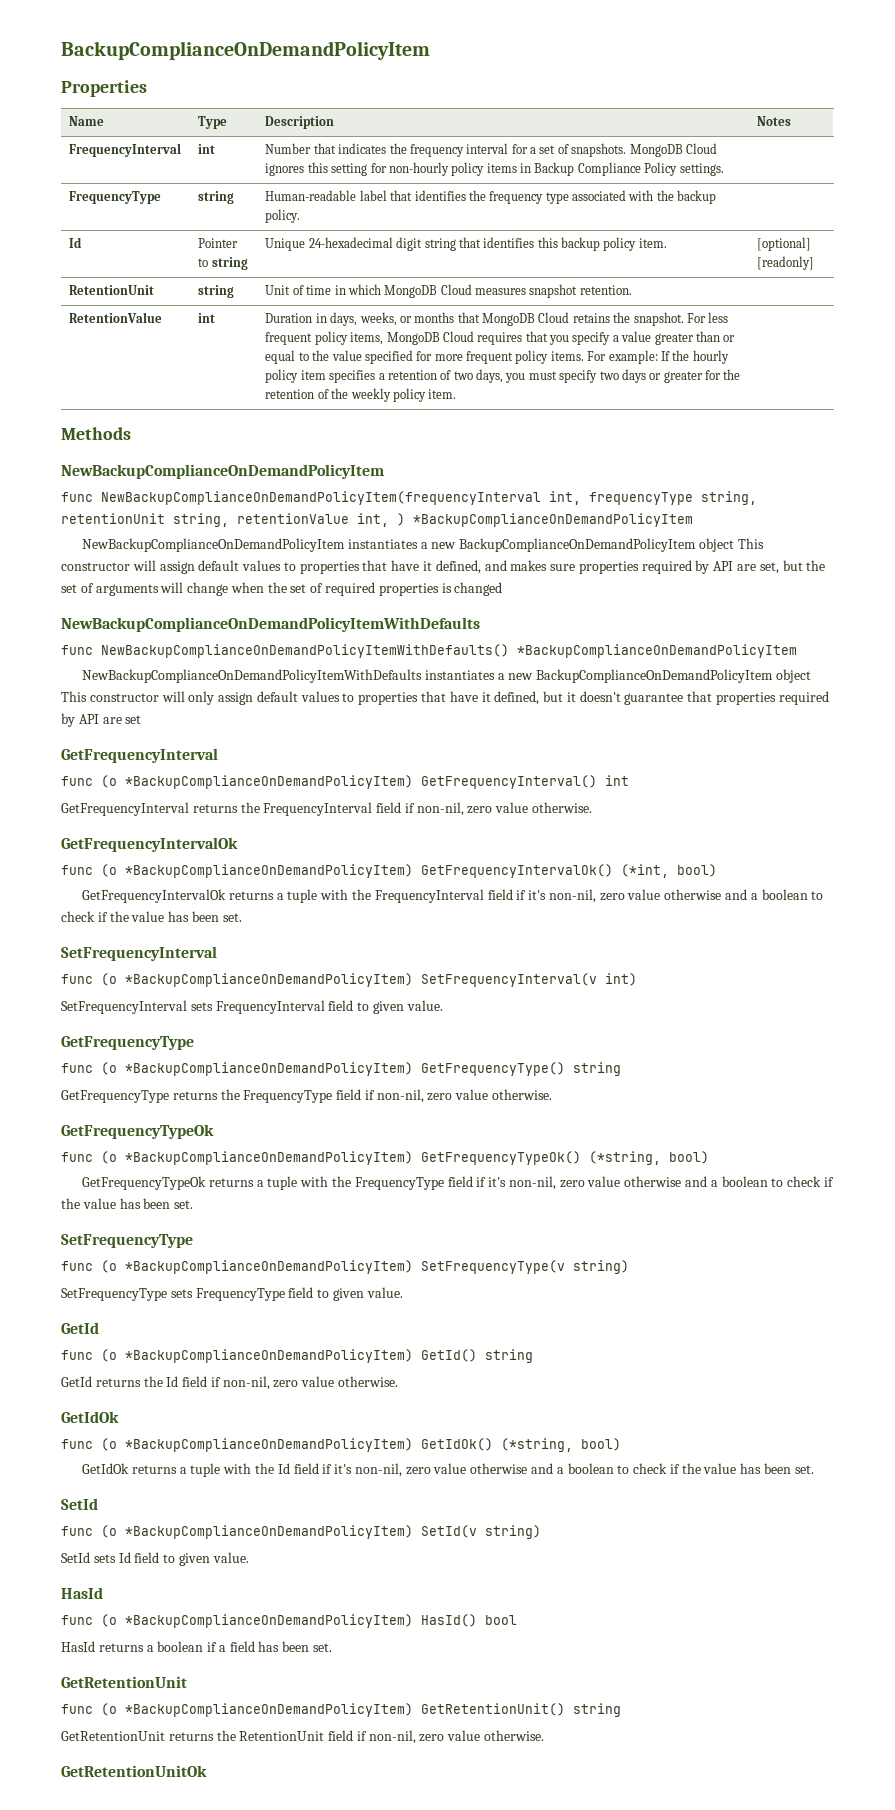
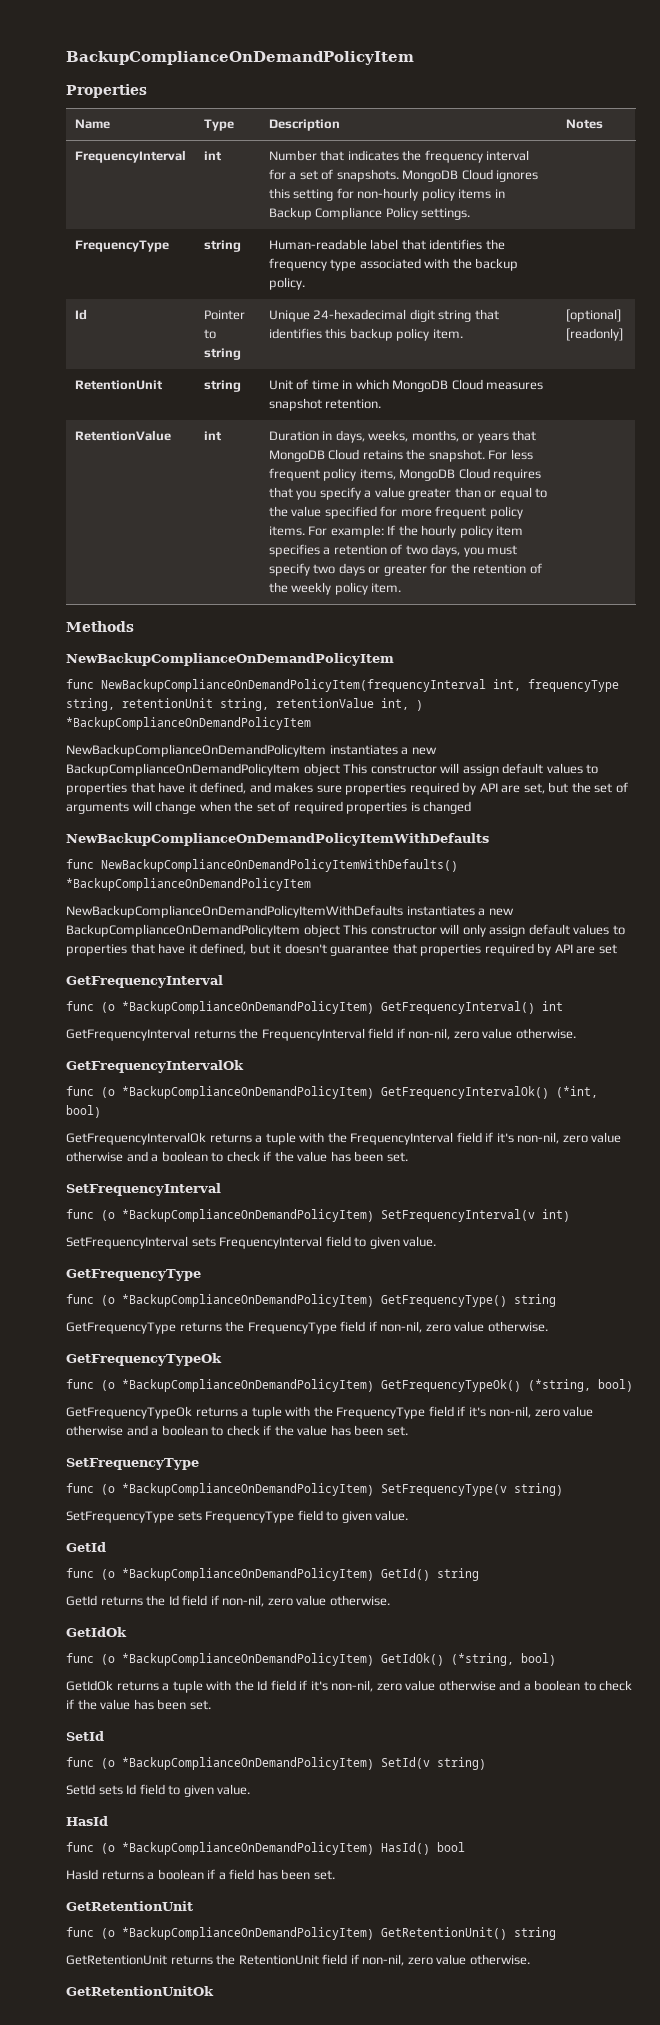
[399,312,455,323] or months -> [411,430,509,443] months, or years

